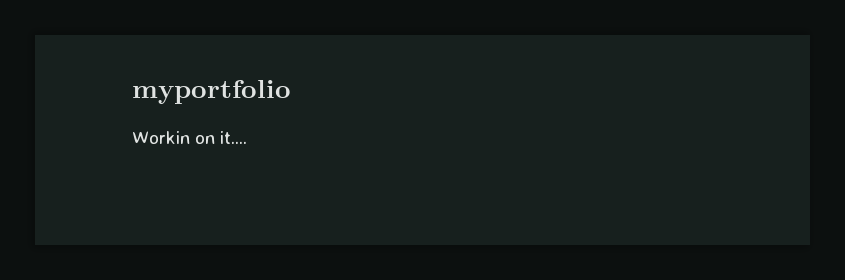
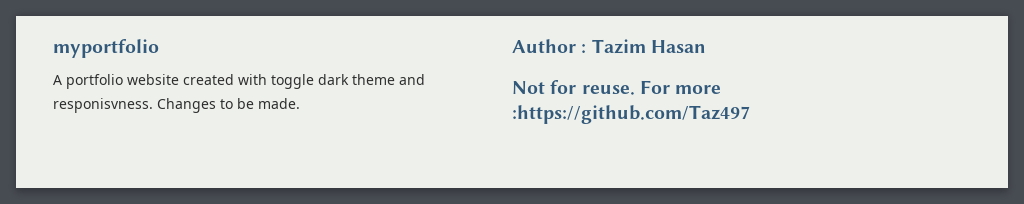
[132,131,248,144] Workin on it.... -> [53,74,425,89] [53,98,300,113] [512,39,706,54] [512,80,722,95] [512,105,750,124] A portfolio website created with toggle dark theme and responisvness. Changes to be made. // Author : Tazim Hasan // Not for reuse. For more :https://github.com/Taz497

